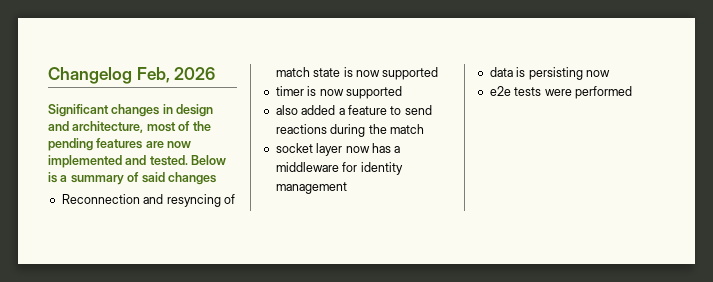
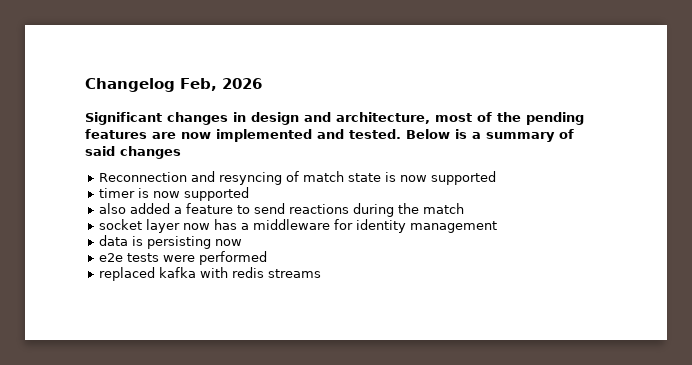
(632, 92) none -> [98,267,321,281] // replaced kafka with redis streams

